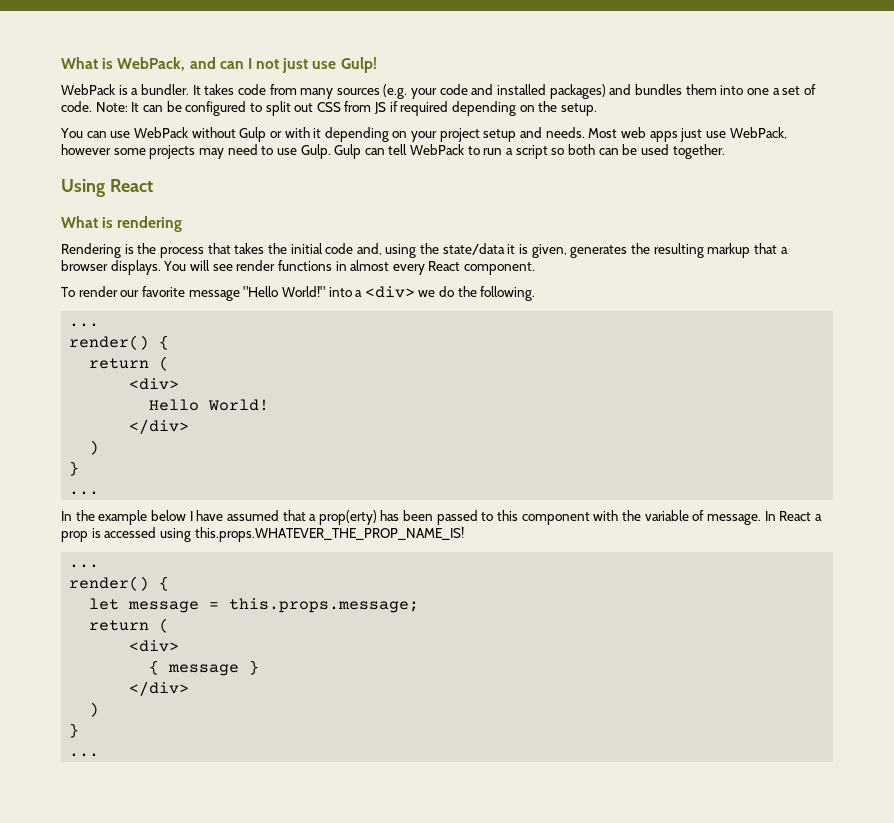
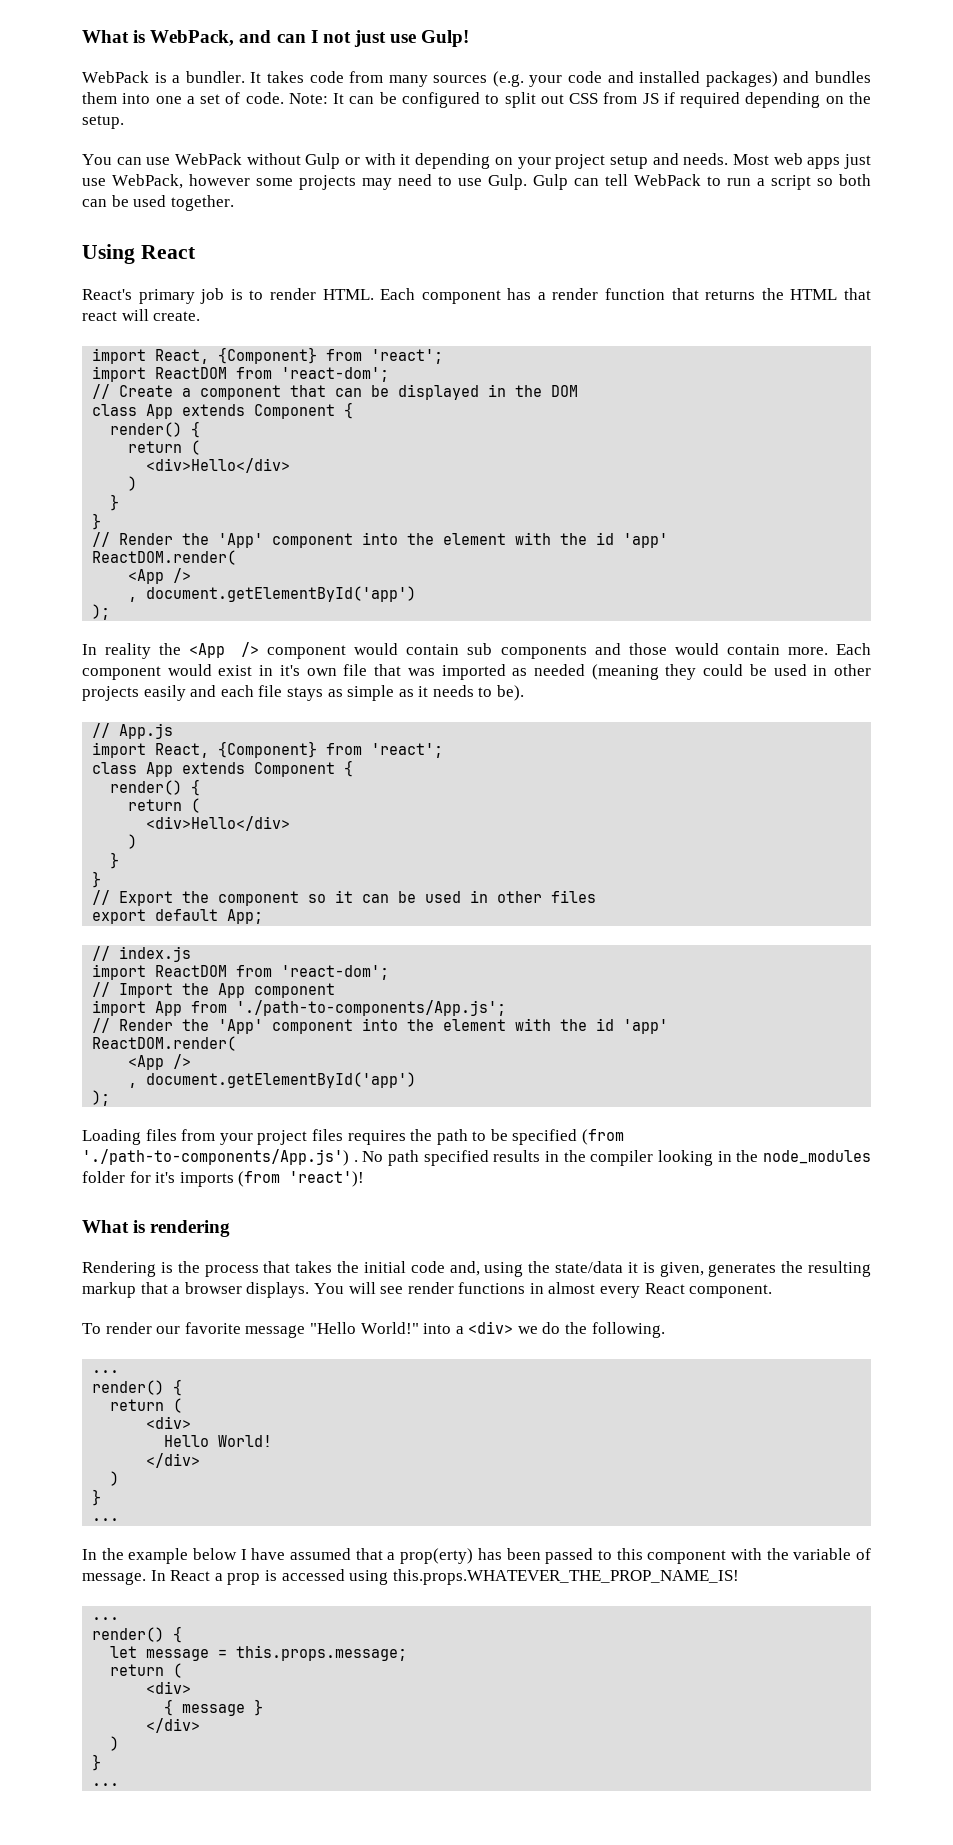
(153, 185) none -> [82,288,872,304] [82,309,201,321] [92,347,444,364] [92,366,390,382] [92,384,579,400] [92,402,354,419] [110,421,201,438] [128,440,201,455] [146,458,291,473] [128,476,138,491] [110,494,120,511] [92,513,102,530] [92,532,669,548] [92,550,237,565] [128,568,192,584] [128,586,417,602] [92,604,111,620] [82,642,871,659] [82,664,871,680] [82,685,525,701] [92,723,174,739] [92,741,444,758] [92,760,354,777] [110,779,201,796] [128,798,201,813] [146,816,291,831] [128,834,138,849] [110,852,120,869] [92,871,102,888] [92,890,597,906] [92,909,264,924] [92,946,192,962] [92,964,390,980] [92,982,336,998] [92,1000,507,1016] [92,1018,669,1034] [92,1036,237,1051] [128,1054,192,1070] [128,1072,417,1088] [92,1090,111,1106] [82,1129,625,1145] [82,1149,871,1166] [82,1171,365,1187] // React's primary job is to render HTML. Each component has a render function that returns the HTML that react will create. // import React, {Component} from 'react'; // import ReactDOM from 'react-dom'; // // Create a component that can be displayed in the DOM // class App extends Component { // render() { // return ( // <div>Hello</div> // ) // } // } // // Render the 'App' component into the element with the id 'app' // ReactDOM.render( // <App /> // , document.getElementById('app') // ); // In reality the <App /> component would contain sub components and those would contain more. Each component would exist in it's own file that was imported as needed (meaning they could be used in other projects easily and each file stays as simple as it needs to be). // // App.js // import React, {Component} from 'react'; // class App extends Component { // render() { // return ( // <div>Hello</div> // ) // } // } // // Export the component so it can be used in other files // export default App; // // index.js // import ReactDOM from 'react-dom'; // // Import the App component // import App from './path-to-components/App.js'; // // Render the 'App' component into the element with the id 'app' // ReactDOM.render( // <App /> // , document.getElementById('app') // ); // Loading files from your project files requires the path to be specified (from './path-to-components/App.js') . No path specified results in the compiler looking in the node_modules folder for it's imports (from 'react')!

